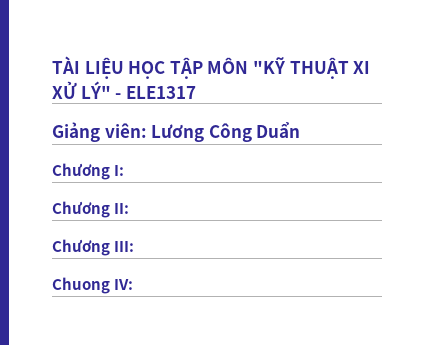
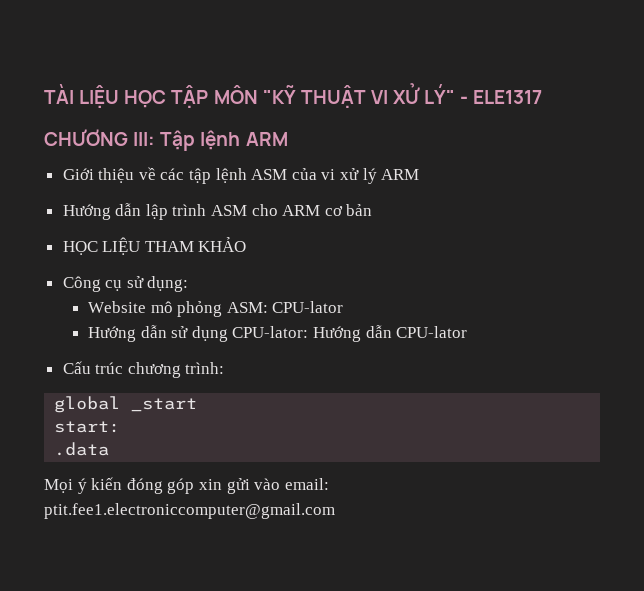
[353,61,371,74] XI -> [370,90,388,104] VI
[52,122,301,142] [52,163,125,180] [52,201,130,218] [52,239,135,256] [52,277,134,294] Giảng viên: Lương Công Duẩn // Chương I: // Chương II: // Chương III: // Chuong IV: -> [44,129,288,151] [62,167,420,184] [62,203,373,220] [62,237,247,255] [62,276,189,292] [87,301,344,317] [87,325,468,342] [62,361,225,378] [54,396,198,413] [54,421,121,433] [54,442,110,456] [44,477,329,494] [44,503,335,519] CHƯƠNG III: Tập lệnh ARM // Giới thiệu về các tập lệnh ASM của vi xử lý ARM // Hướng dẫn lập trình ASM cho ARM cơ bản // HỌC LIỆU THAM KHẢO // Công cụ sử dụng: // Website mô phỏng ASM: CPU-lator // Hướng dẫn sử dụng CPU-lator: Hướng dẫn CPU-lator // Cấu trúc chương trình: // global _start // start: // .data // Mọi ý kiến đóng góp xin gửi vào email: ptit.fee1.electroniccomputer@gmail.com

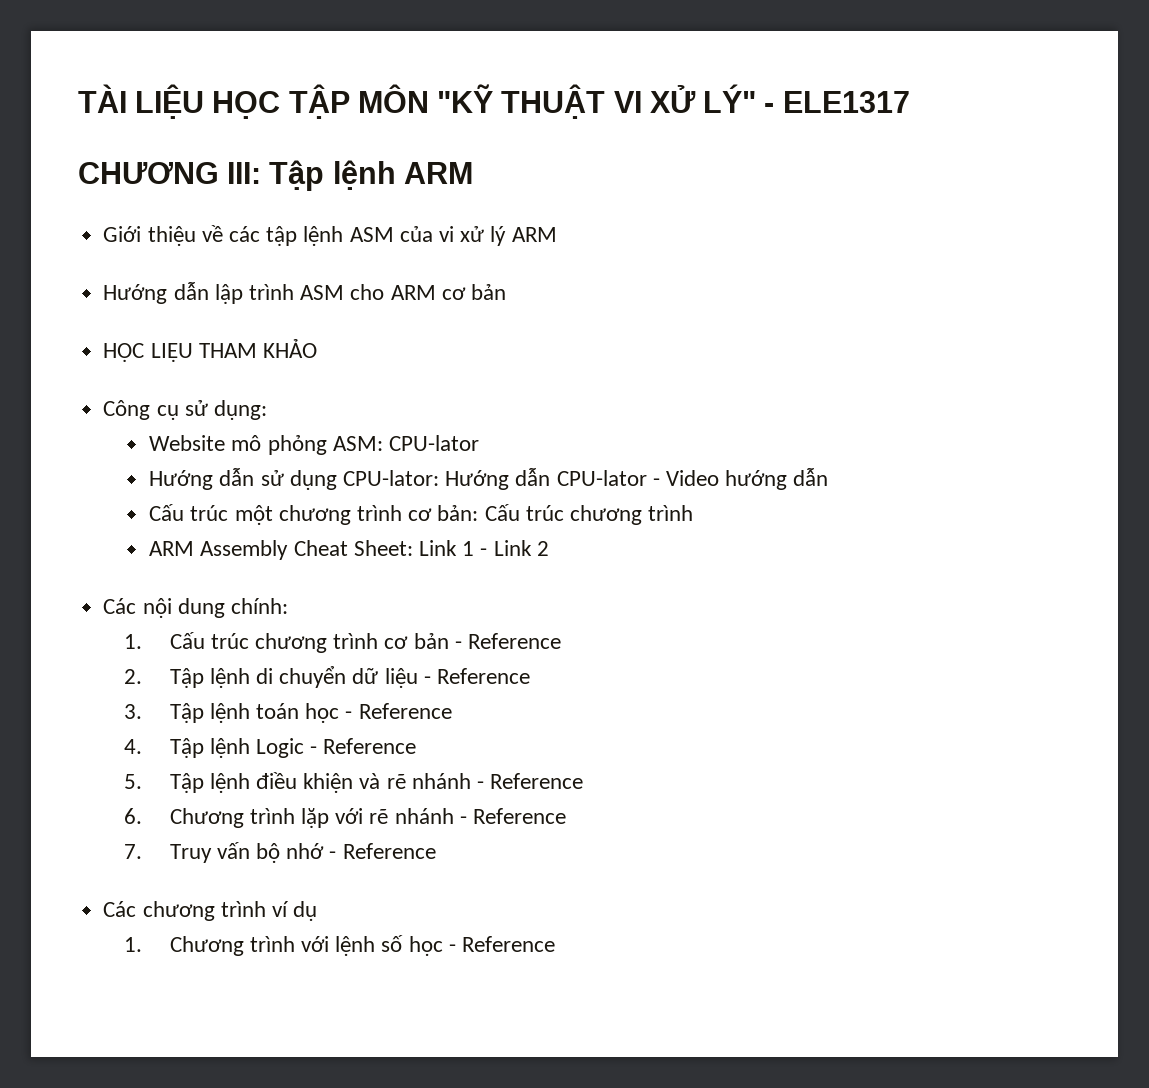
[62,361,225,378] [54,396,198,413] [54,421,121,433] [54,442,110,456] [44,477,329,494] [44,503,335,519] // Cấu trúc chương trình: // global _start // start: // .data // Mọi ý kiến đóng góp xin gửi vào email: ptit.fee1.electroniccomputer@gmail.com -> [652,468,829,490] [149,504,694,525] [149,540,549,560] [103,598,288,618] [123,632,562,653] [123,666,531,688] [123,703,452,723] [123,738,417,758] [123,772,584,793] [123,808,567,828] [123,842,436,863] [103,901,318,921] [123,935,556,956] - Video hướng dẫn // Cấu trúc một chương trình cơ bản: Cấu trúc chương trình // ARM Assembly Cheat Sheet: Link 1 - Link 2 // Các nội dung chính: // 1. Cấu trúc chương trình cơ bản - Reference // 2. Tập lệnh di chuyển dữ liệu - Reference // 3. Tập lệnh toán học - Reference // 4. Tập lệnh Logic - Reference // 5. Tập lệnh điều khiện và rẽ nhánh - Reference // 6. Chương trình lặp với rẽ nhánh - Reference // 7. Truy vấn bộ nhớ - Reference // Các chương trình ví dụ // 1. Chương trình với lệnh số học - Reference

